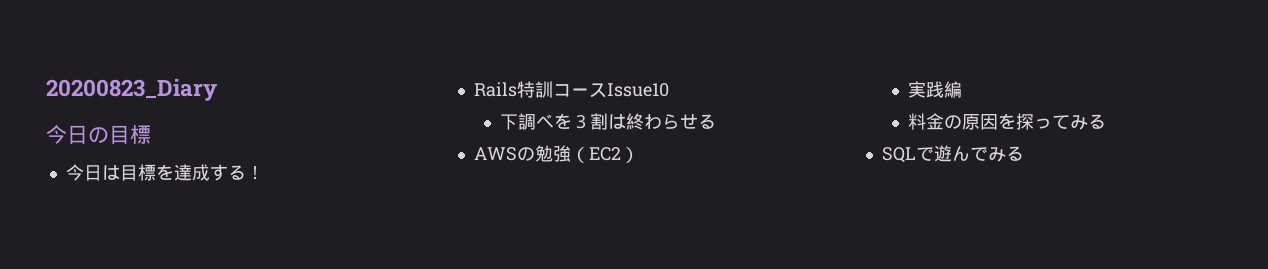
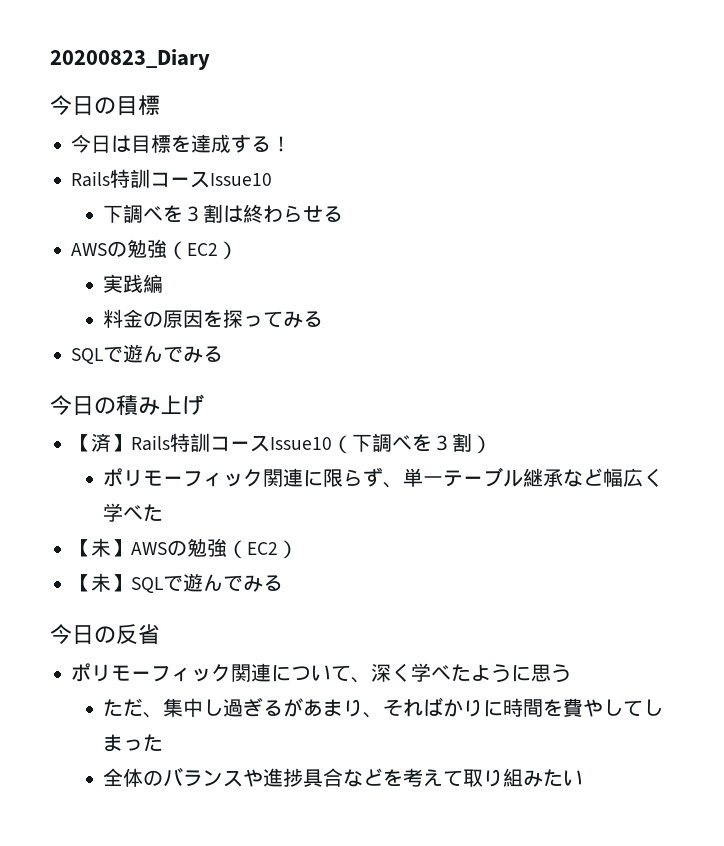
(1024, 153) none -> [50,394,204,416] [71,433,493,454] [103,467,664,488] [103,503,164,522] [71,538,299,559] [71,573,284,593] [50,624,160,644] [71,663,572,683] [103,697,664,718] [103,734,164,752] [103,767,584,787] // 今日の積み上げ // 【済】Rails特訓コースIssue10（下調べを３割） // ポリモーフィック関連に限らず、単一テーブル継承など幅広く学べた // 【未】AWSの勉強（EC2） // 【未】SQLで遊んでみる // 今日の反省 // ポリモーフィック関連について、深く学べたように思う // ただ、集中し過ぎるがあまり、そればかりに時間を費やしてしまった // 全体のバランスや進捗具合などを考えて取り組みたい

